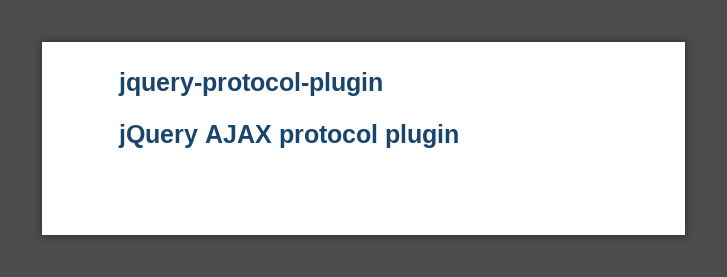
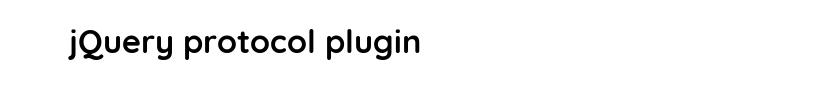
[118,72,383,96] [118,124,272,148] jquery-protocol-plugin // jQuery AJAX -> [68,29,174,60] jQuery

